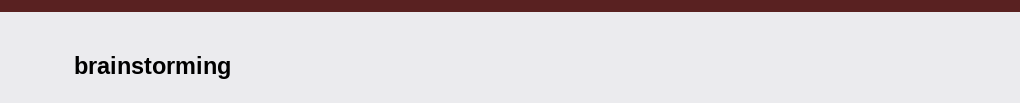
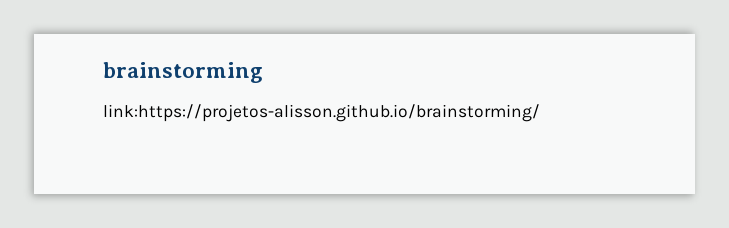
(231, 67) none -> [103,104,540,122] // link:https://projetos-alisson.github.io/brainstorming/

